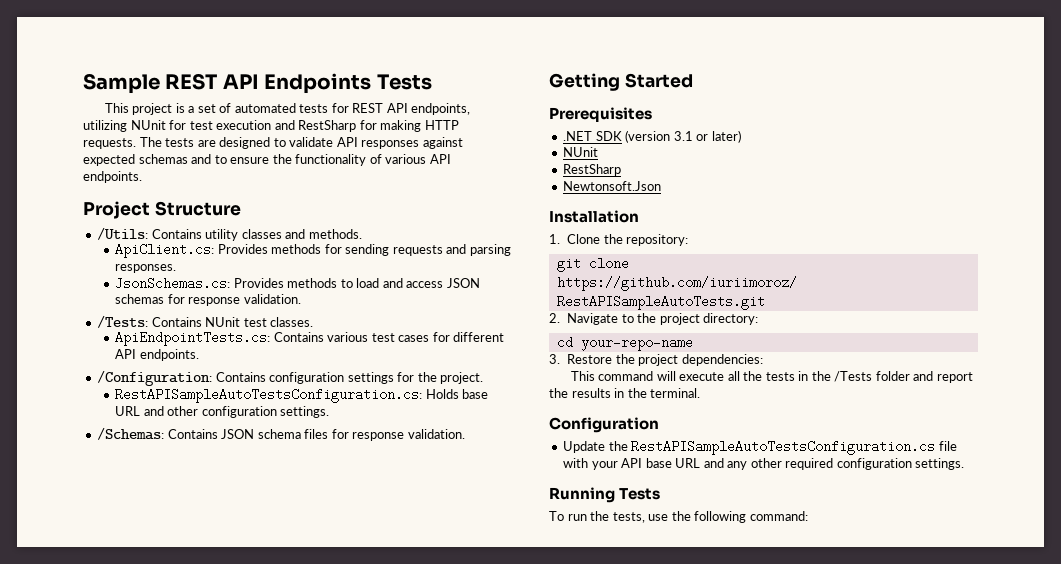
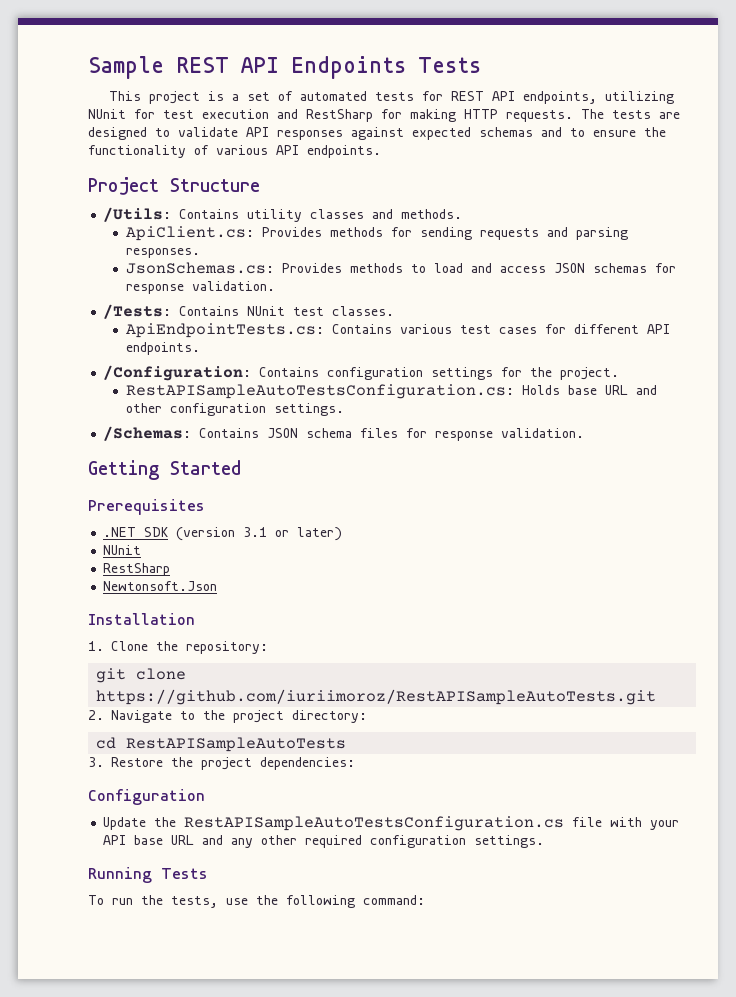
[580,336,693,351] your-repo-name -> [126,737,347,752] RestAPISampleAutoTests
[570,371,973,383] [549,388,701,398] // This command will execute all the tests in the /Tests folder and report the results in the terminal. -> (355, 763) none

